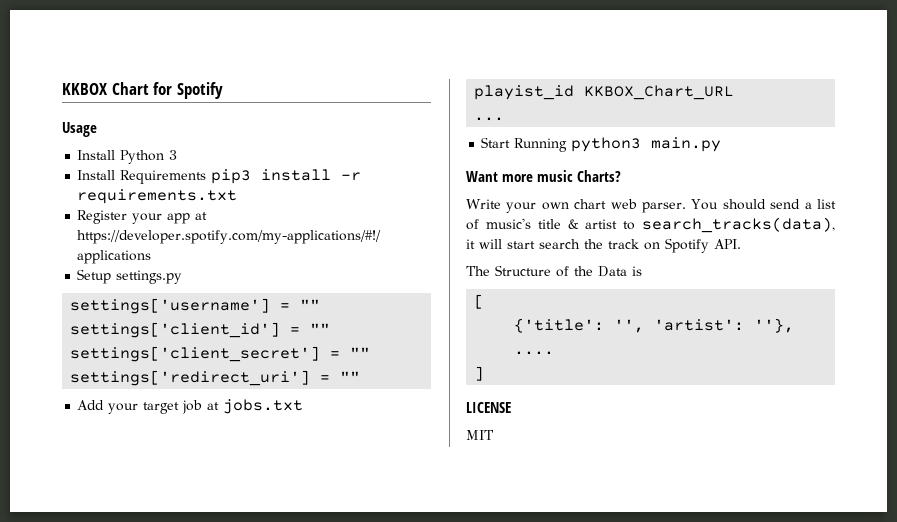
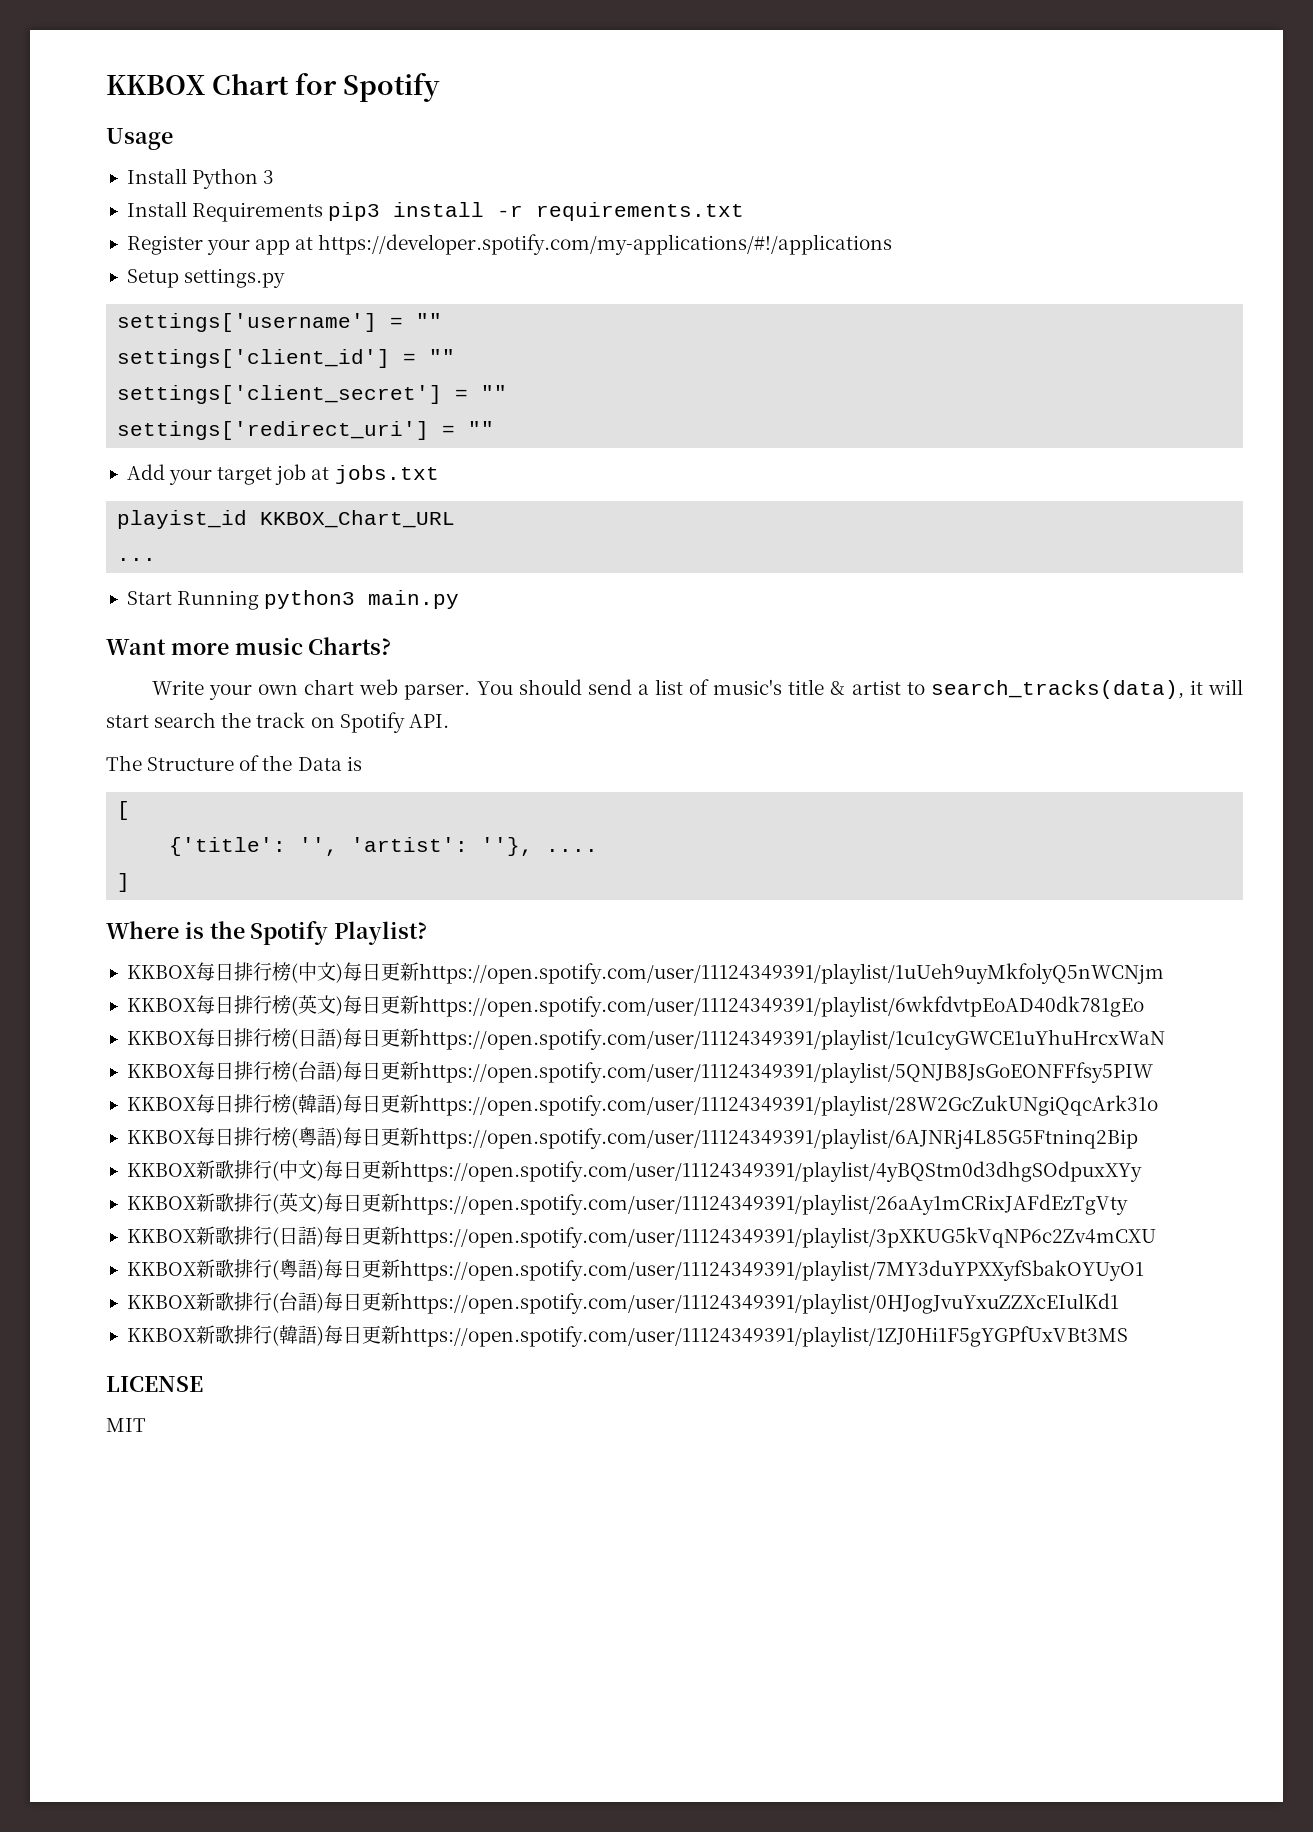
(485, 373) none -> [106,921,428,945] [126,962,1164,984] [126,995,1144,1017] [126,1028,1165,1050] [126,1061,1153,1083] [126,1094,1158,1116] [126,1127,1138,1149] [126,1160,1142,1182] [126,1193,1128,1215] [126,1226,1156,1248] [126,1259,1144,1281] [126,1292,1119,1314] [126,1325,1128,1347] // Where is the Spotify Playlist? // KKBOX每日排行榜(中文)每日更新https://open.spotify.com/user/11124349391/playlist/1uUeh9uyMkfolyQ5nWCNjm // KKBOX每日排行榜(英文)每日更新https://open.spotify.com/user/11124349391/playlist/6wkfdvtpEoAD40dk781gEo // KKBOX每日排行榜(日語)每日更新https://open.spotify.com/user/11124349391/playlist/1cu1cyGWCE1uYhuHrcxWaN // KKBOX每日排行榜(台語)每日更新https://open.spotify.com/user/11124349391/playlist/5QNJB8JsGoEONFFfsy5PIW // KKBOX每日排行榜(韓語)每日更新https://open.spotify.com/user/11124349391/playlist/28W2GcZukUNgiQqcArk31o // KKBOX每日排行榜(粵語)每日更新https://open.spotify.com/user/11124349391/playlist/6AJNRj4L85G5Ftninq2Bip // KKBOX新歌排行(中文)每日更新https://open.spotify.com/user/11124349391/playlist/4yBQStm0d3dhgSOdpuxXYy // KKBOX新歌排行(英文)每日更新https://open.spotify.com/user/11124349391/playlist/26aAy1mCRixJAFdEzTgVty // KKBOX新歌排行(日語)每日更新https://open.spotify.com/user/11124349391/playlist/3pXKUG5kVqNP6c2Zv4mCXU // KKBOX新歌排行(粵語)每日更新https://open.spotify.com/user/11124349391/playlist/7MY3duYPXXyfSbakOYUyO1 // KKBOX新歌排行(台語)每日更新https://open.spotify.com/user/11124349391/playlist/0HJogJvuYxuZZXcEIulKd1 // KKBOX新歌排行(韓語)每日更新https://open.spotify.com/user/11124349391/playlist/1ZJ0Hi1F5gYGPfUxVBt3MS

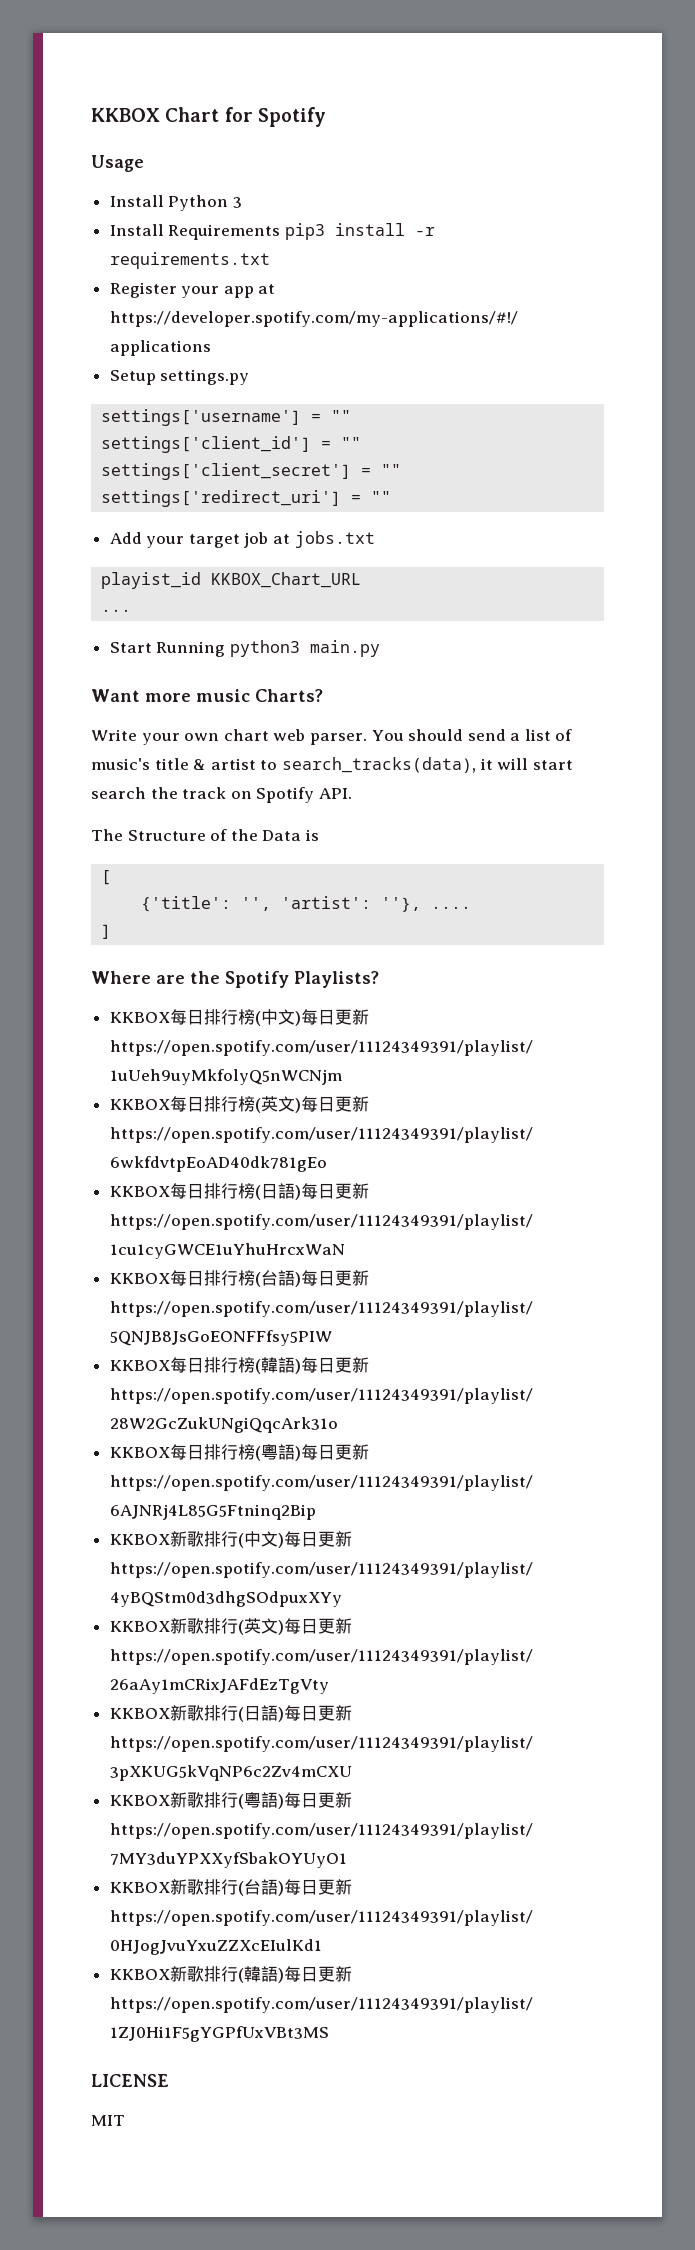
[184,921,204,939] is -> [156,975,185,984] are
[334,921,428,945] Playlist? -> [294,971,379,988] Playlists?

